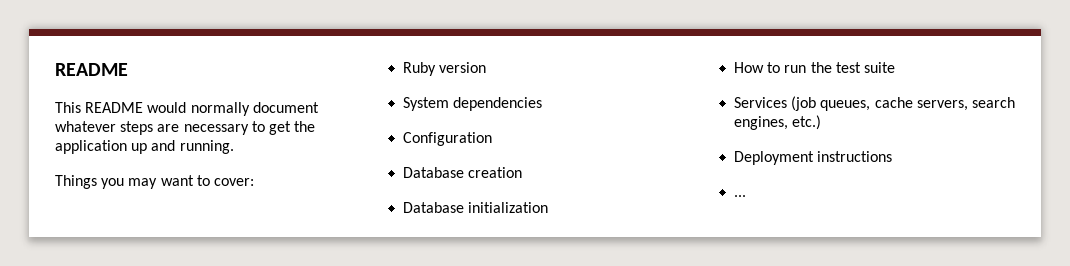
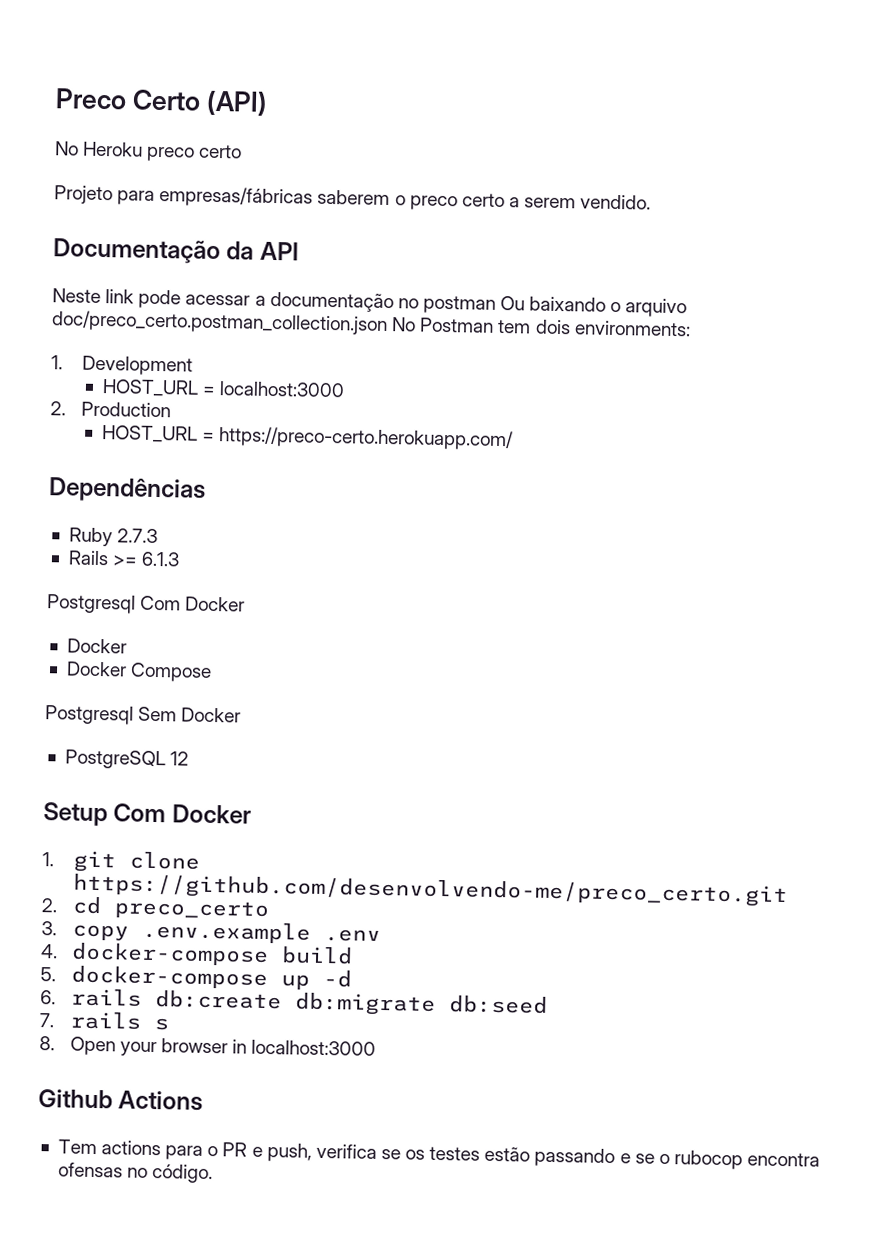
[55,63,128,76] [55,102,319,116] [55,121,316,135] [55,140,234,154] [55,175,254,189] [403,62,487,76] [403,97,543,111] [403,132,493,146] [403,167,523,178] [403,202,549,213] [734,62,895,73] [734,96,1015,111] [734,115,822,130] [734,151,893,165] [734,195,747,197] README // This README would normally document whatever steps are necessary to get the application up and running. // Things you may want to cover: // Ruby version // System dependencies // Configuration // Database creation // Database initialization // How to run the test suite // Services (job queues, cache servers, search engines, etc.) // Deployment instructions // ... -> [55,88,269,116] [55,141,243,162] [54,185,652,211] [53,238,299,265] [52,288,688,318] [51,310,691,337] [51,355,193,376] [101,379,346,398] [50,401,171,418] [101,425,515,451] [48,477,206,503] [68,527,159,547] [67,550,181,567] [47,594,246,614] [66,638,127,654] [65,661,213,682] [45,705,242,725] [64,749,190,770] [43,802,252,827] [42,850,200,873] [72,873,788,908] [41,896,270,921] [41,920,381,944] [40,942,353,967] [40,965,352,990] [40,988,548,1016] [39,1011,169,1031] [39,1036,377,1057] [38,1089,204,1111] [57,1139,821,1170] [57,1162,214,1184] Preco Certo (API) // No Heroku preco certo // Projeto para empresas/fábricas saberem o preco certo a serem vendido. // Documentação da API // Neste link pode acessar a documentação no postman Ou baixando o arquivo doc/preco_certo.postman_collection.json No Postman tem dois environments: // 1. Development // HOST_URL = localhost:3000 // 2. Production // HOST_URL = https://preco-certo.herokuapp.com/ // Dependências // Ruby 2.7.3 // Rails >= 6.1.3 // Postgresql Com Docker // Docker // Docker Compose // Postgresql Sem Docker // PostgreSQL 12 // Setup Com Docker // 1. git clone https://github.com/desenvolvendo-me/preco_certo.git // 2. cd preco_certo // 3. copy .env.example .env // 4. docker-compose build // 5. docker-compose up -d // 6. rails db:create db:migrate db:seed // 7. rails s // 8. Open your browser in localhost:3000 // Github Actions // Tem actions para o PR e push, verifica se os testes estão passando e se o rubocop encontra ofensas no código.

